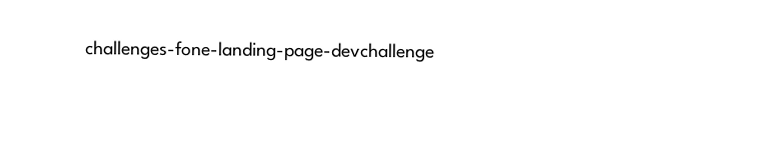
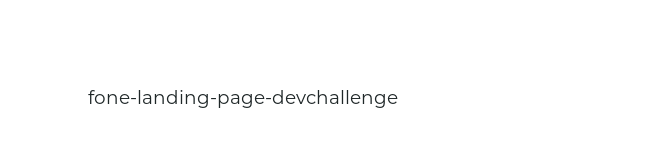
[85,40,435,63] challenges-fone-landing-page-devchallenge -> [88,90,398,108] fone-landing-page-devchallenge

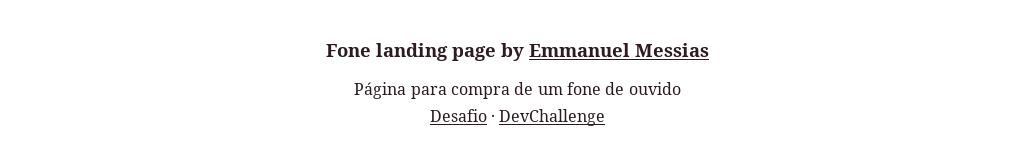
[88,90,398,108] fone-landing-page-devchallenge -> [326,43,709,61] [354,82,681,99] [429,109,606,126] Fone landing page by Emmanuel Messias // Página para compra de um fone de ouvido // Desafio · DevChallenge

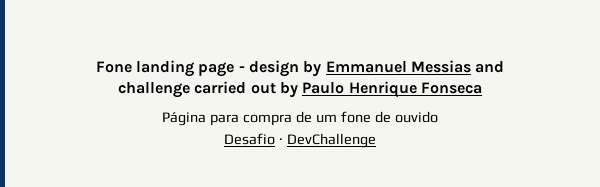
(496, 53) none -> [238,60,299,77] - design
(709, 50) none -> [475,61,505,73] [118,81,482,98] and challenge carried out by Paulo Henrique Fonseca

